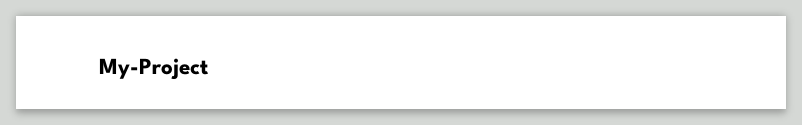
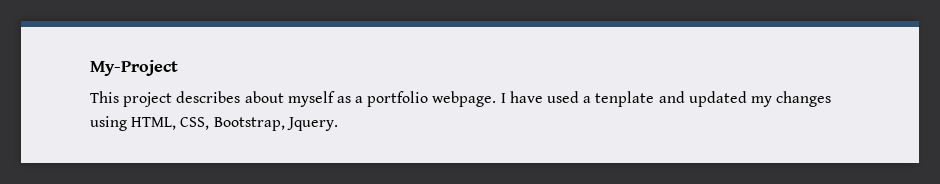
(208, 69) none -> [90,91,832,107] [90,116,338,131] // This project describes about myself as a portfolio webpage. I have used a tenplate and updated my changes using HTML, CSS, Bootstrap, Jquery.

